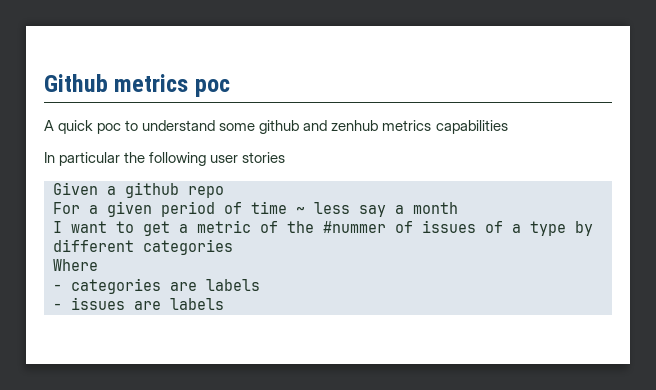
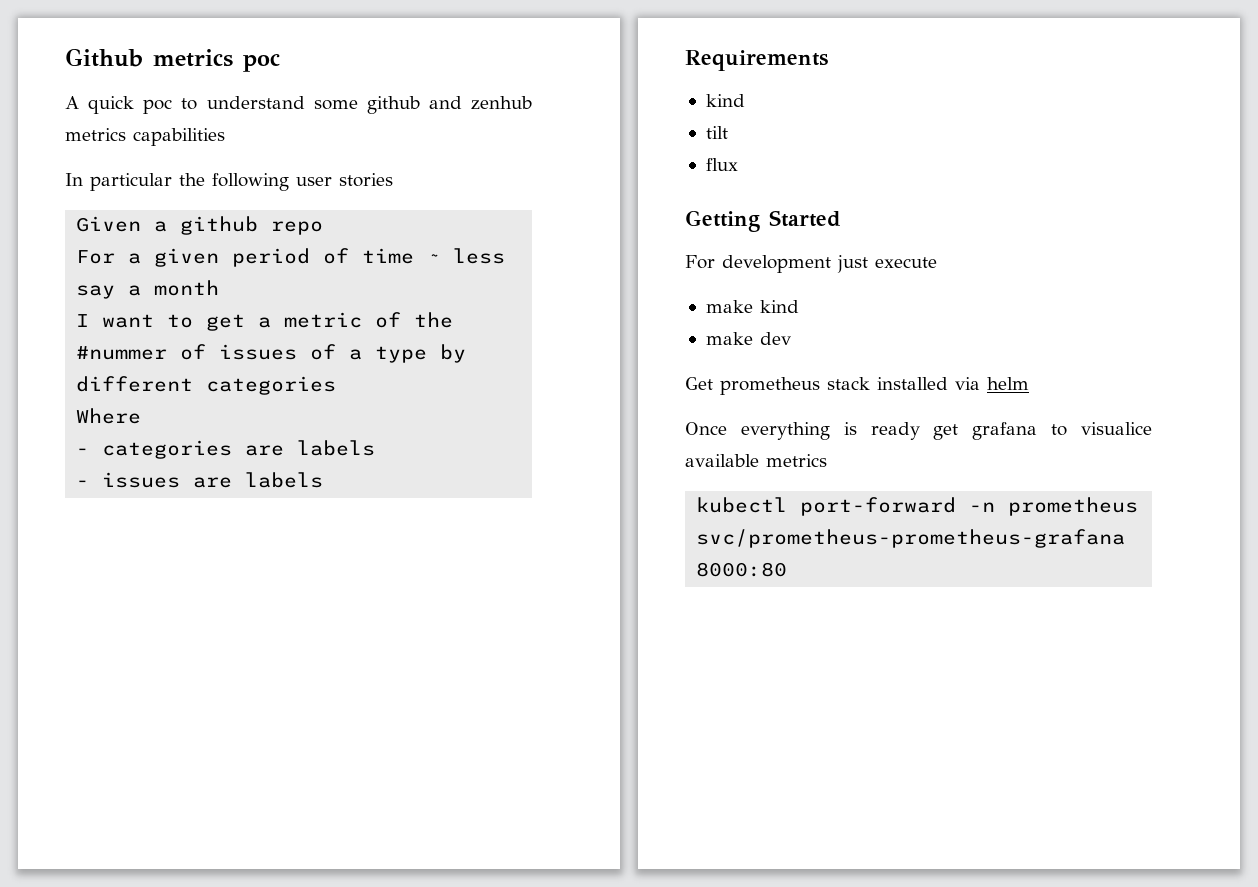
(224, 304) none -> [685,50,828,71] [705,94,745,107] [705,126,728,139] [705,158,738,171] [685,210,841,232] [685,255,937,273] [705,300,799,313] [705,332,791,345] [685,377,1029,395] [685,422,1152,440] [685,454,827,467] [696,497,1139,516] [696,529,1126,548] [696,562,788,577] // Requirements // kind // tilt // flux // Getting Started // For development just execute // make kind // make dev // Get prometheus stack installed via helm // Once everything is ready get grafana to visualice available metrics // kubectl port-forward -n prometheus svc/prometheus-prometheus-grafana 8000:80

